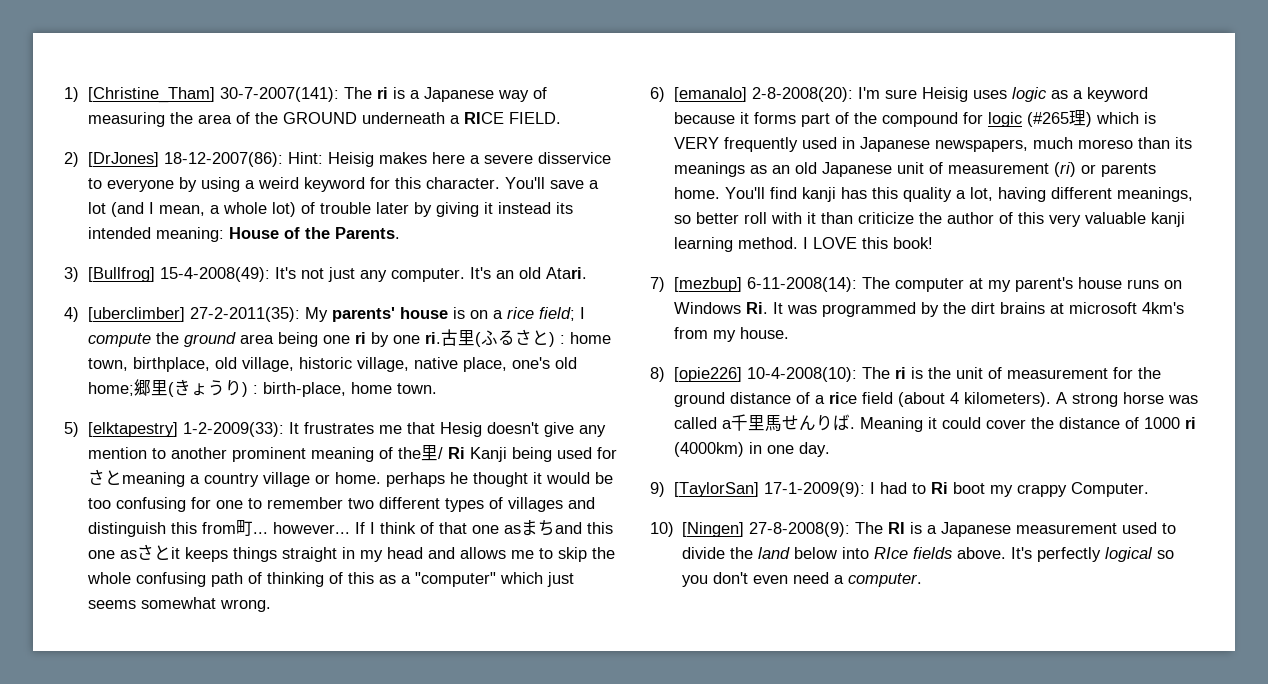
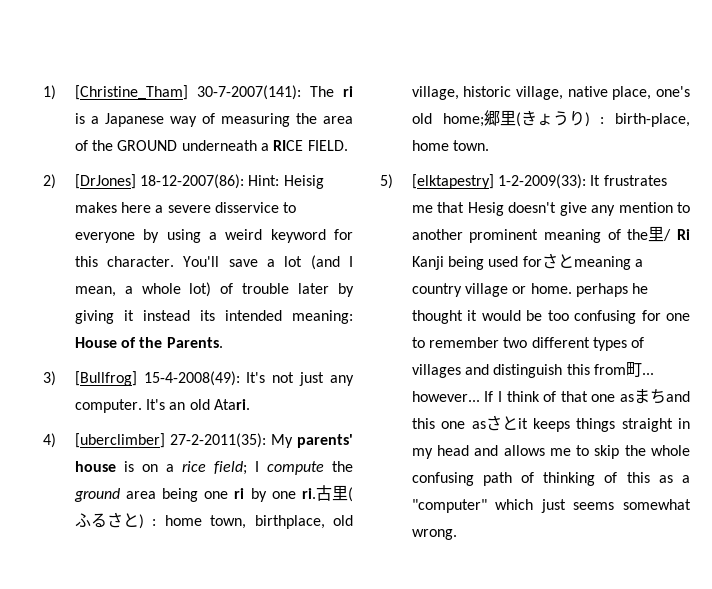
[650,87,1149,102] [674,110,1157,127] [674,137,1193,152] [674,162,1157,177] [674,187,1194,202] [674,212,1186,227] [674,237,934,252] [650,277,1183,292] [674,302,1185,317] [674,327,790,342] [650,367,1162,382] [674,392,1199,407] [674,414,1197,432] [674,442,831,457] [650,482,1150,497] [650,522,1177,537] [682,547,1175,562] [682,572,923,587] // 6) [emanalo] 2-8-2008(20): I'm sure Heisig uses logic as a keyword because it forms part of the compound for logic (#265理) which is VERY frequently used in Japanese newspapers, much moreso than its meanings as an old Japanese unit of measurement (ri) or parents home. You'll find kanji has this quality a lot, having different meanings, so better roll with it than criticize the author of this very valuable kanji learning method. I LOVE this book! // 7) [mezbup] 6-11-2008(14): The computer at my parent's house runs on Windows Ri. It was programmed by the dirt brains at microsoft 4km's from my house. // 8) [opie226] 10-4-2008(10): The ri is the unit of measurement for the ground distance of a rice field (about 4 kilometers). A strong horse was called a千里馬せんりば. Meaning it could cover the distance of 1000 ri (4000km) in one day. // 9) [TaylorSan] 17-1-2009(9): I had to Ri boot my crappy Computer. // 10) [Ningen] 27-8-2008(9): The RI is a Japanese measurement used to divide the land below into RIce fields above. It's perfectly logical so you don't even need a computer. -> (457, 534) none

